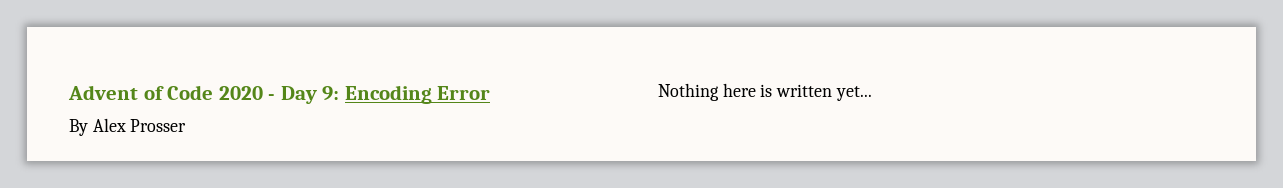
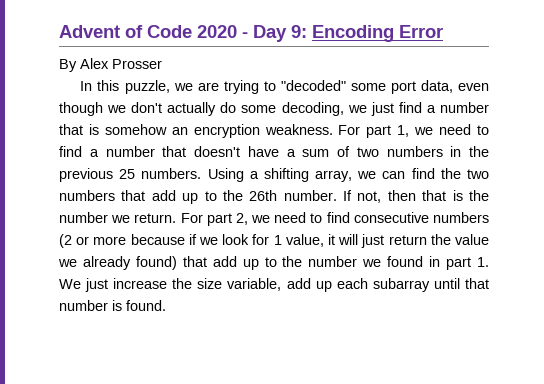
[658,83,872,101] Nothing here is written yet... -> [80,80,490,94] [59,102,489,116] [59,124,490,138] [59,146,489,157] [59,168,490,182] [59,190,489,204] [59,212,490,226] [59,234,489,248] [58,256,489,270] [59,278,489,292] [59,300,166,311] In this puzzle, we are trying to "decoded" some port data, even though we don't actually do some decoding, we just find a number that is somehow an encryption weakness. For part 1, we need to find a number that doesn't have a sum of two numbers in the previous 25 numbers. Using a shifting array, we can find the two numbers that add up to the 26th number. If not, then that is the number we return. For part 2, we need to find consecutive numbers (2 or more because if we look for 1 value, it will just return the value we already found) that add up to the number we found in part 1. We just increase the size variable, add up each subarray until that number is found.

